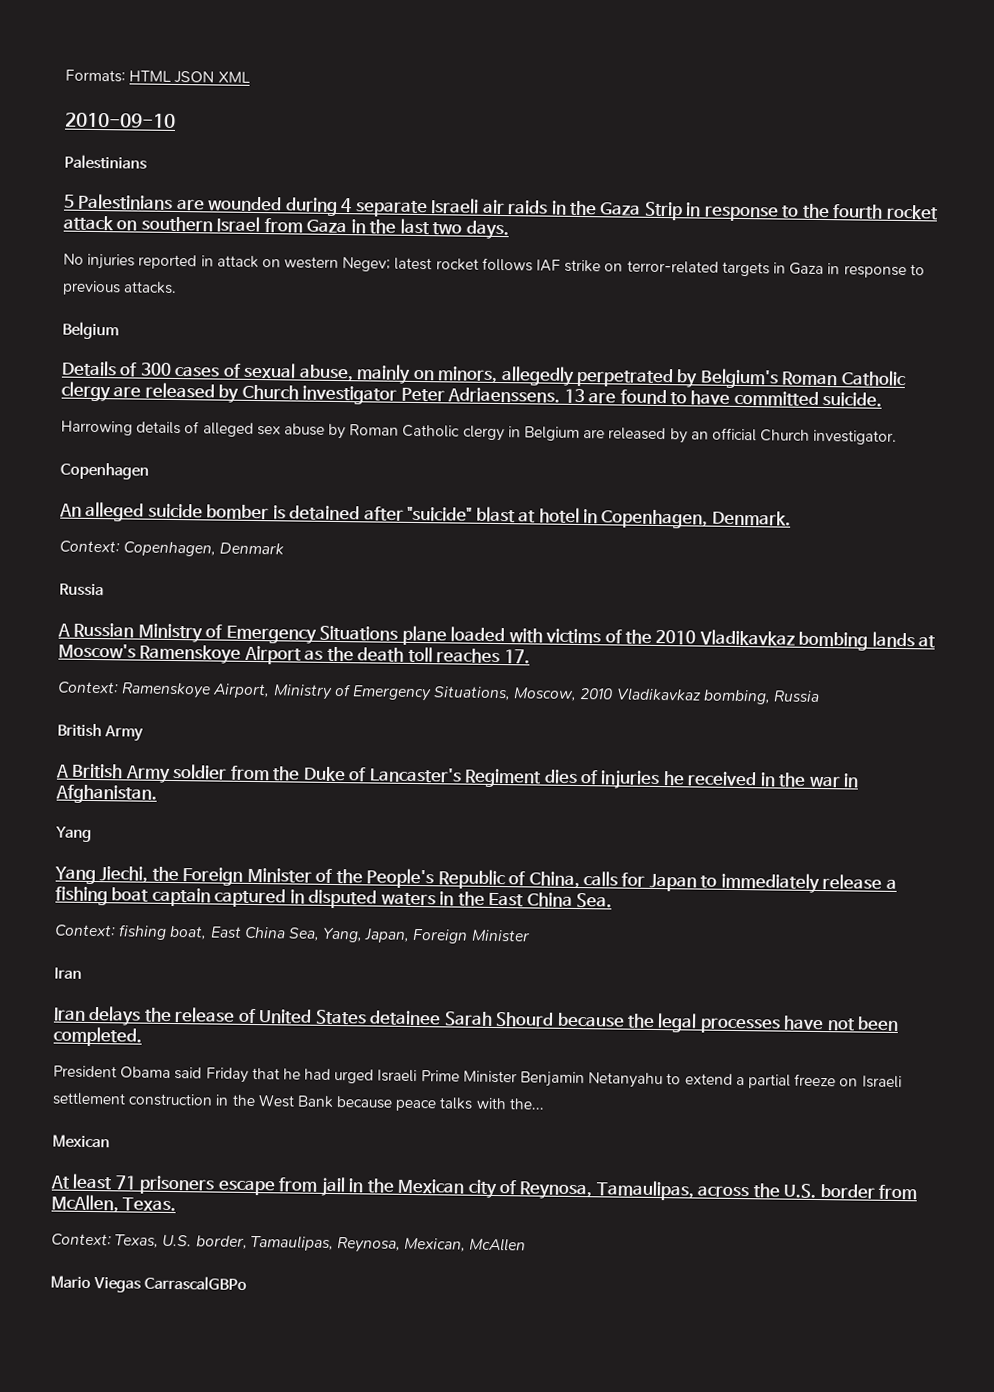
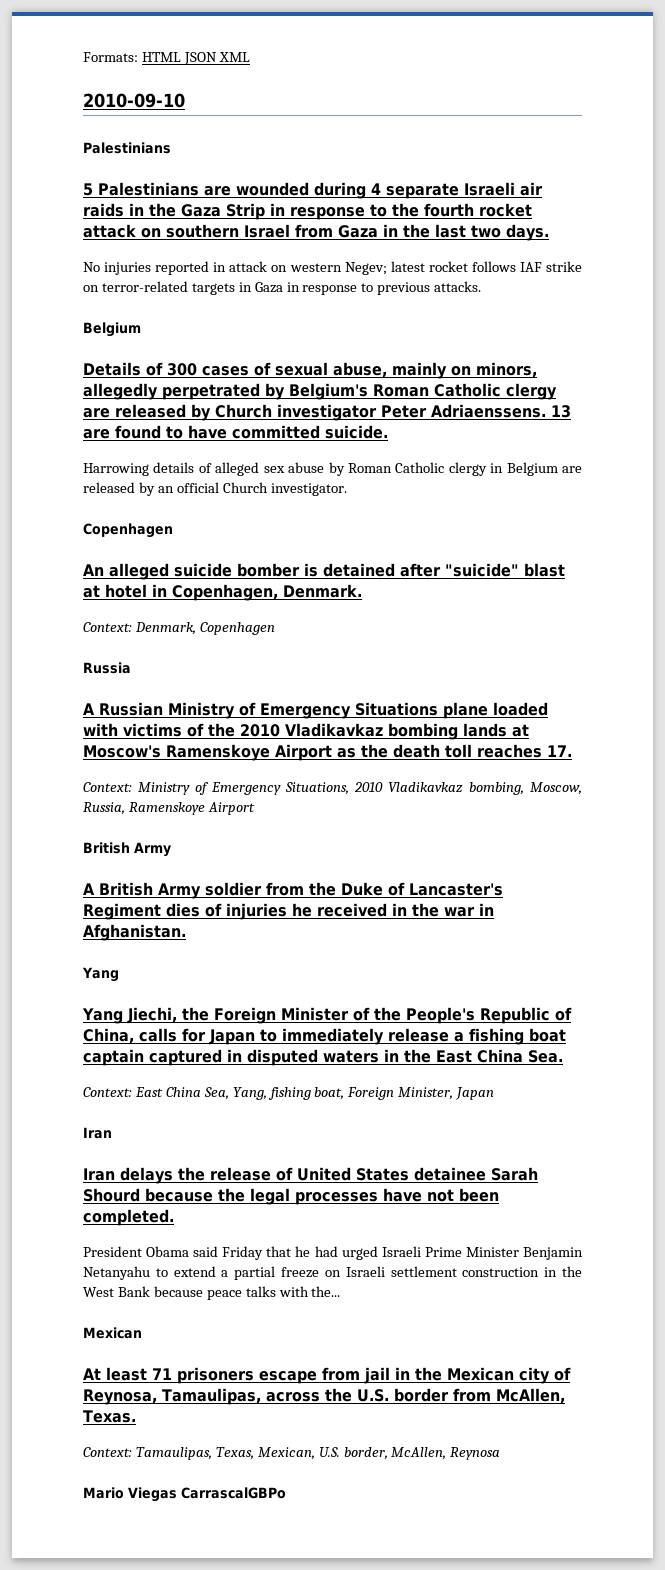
[123,541,285,557] Copenhagen, Denmark -> [134,622,275,635] Denmark, Copenhagen
[121,682,271,699] Ramenskoye Airport, -> (132, 787) none
[513,687,578,701] Moscow, -> (349, 788) none
[773,690,821,703] Russia -> [530,782,582,795] [83,802,255,815] Moscow, Russia, Ramenskoye Airport
[118,924,208,940] fishing boat, -> (132, 1092) none
[364,928,530,944] Japan, Foreign Minister -> [267,1087,495,1100] fishing boat, Foreign Minister, Japan
[115,1234,527,1253] Texas, U.S. border, Tamaulipas, Reynosa, Mexican, McAllen -> [135,1447,501,1460] Tamaulipas, Texas, Mexican, U.S. border, McAllen, Reynosa

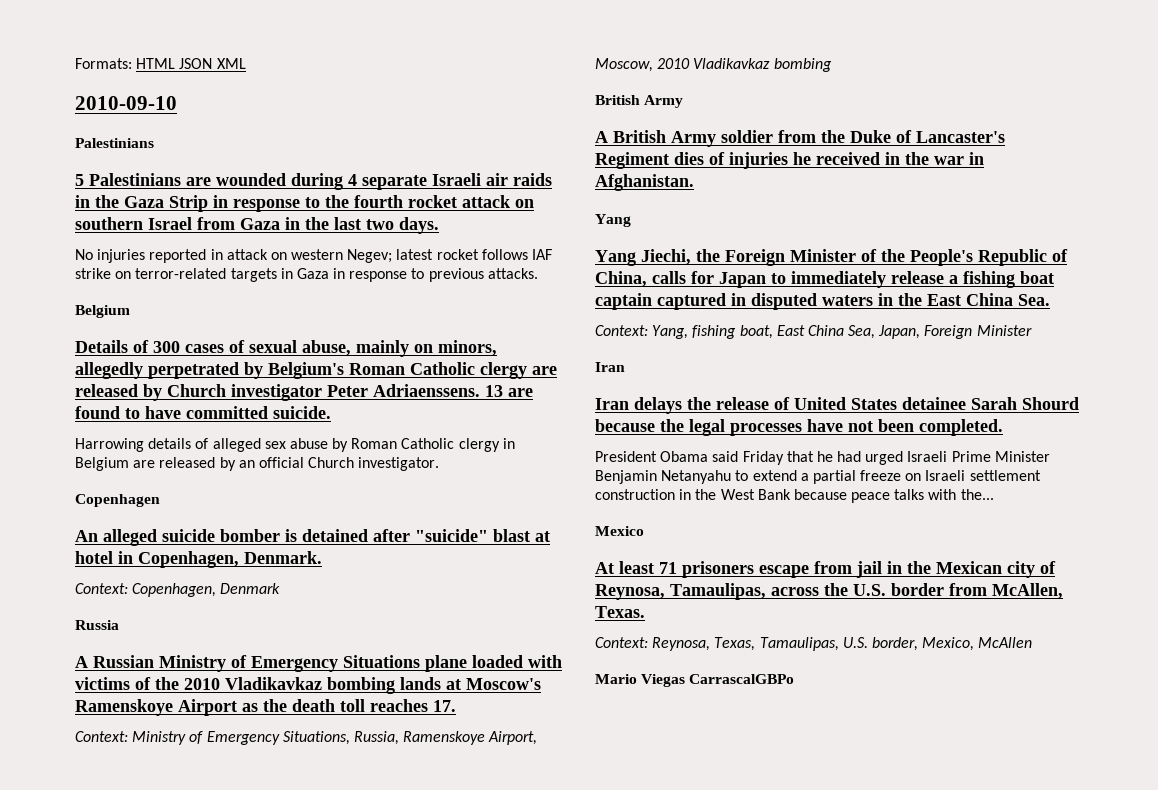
[134,622,275,635] Denmark, Copenhagen -> [132,583,281,597] Copenhagen, Denmark
[354,782,582,795] [83,802,255,815] 2010 Vladikavkaz bombing, Moscow, Russia, Ramenskoye Airport -> [353,731,538,745] [595,58,832,72] Russia, Ramenskoye Airport, Moscow, 2010 Vladikavkaz bombing
[134,1087,495,1100] East China Sea, Yang, fishing boat, Foreign Minister, Japan -> [652,325,1032,339] Yang, fishing boat, East China Sea, Japan, Foreign Minister
[83,1327,142,1339] Mexican -> [595,526,644,536] Mexico
[135,1447,501,1460] Tamaulipas, Texas, Mexican, U.S. border, McAllen, Reynosa -> [652,637,1033,651] Reynosa, Texas, Tamaulipas, U.S. border, Mexico, McAllen

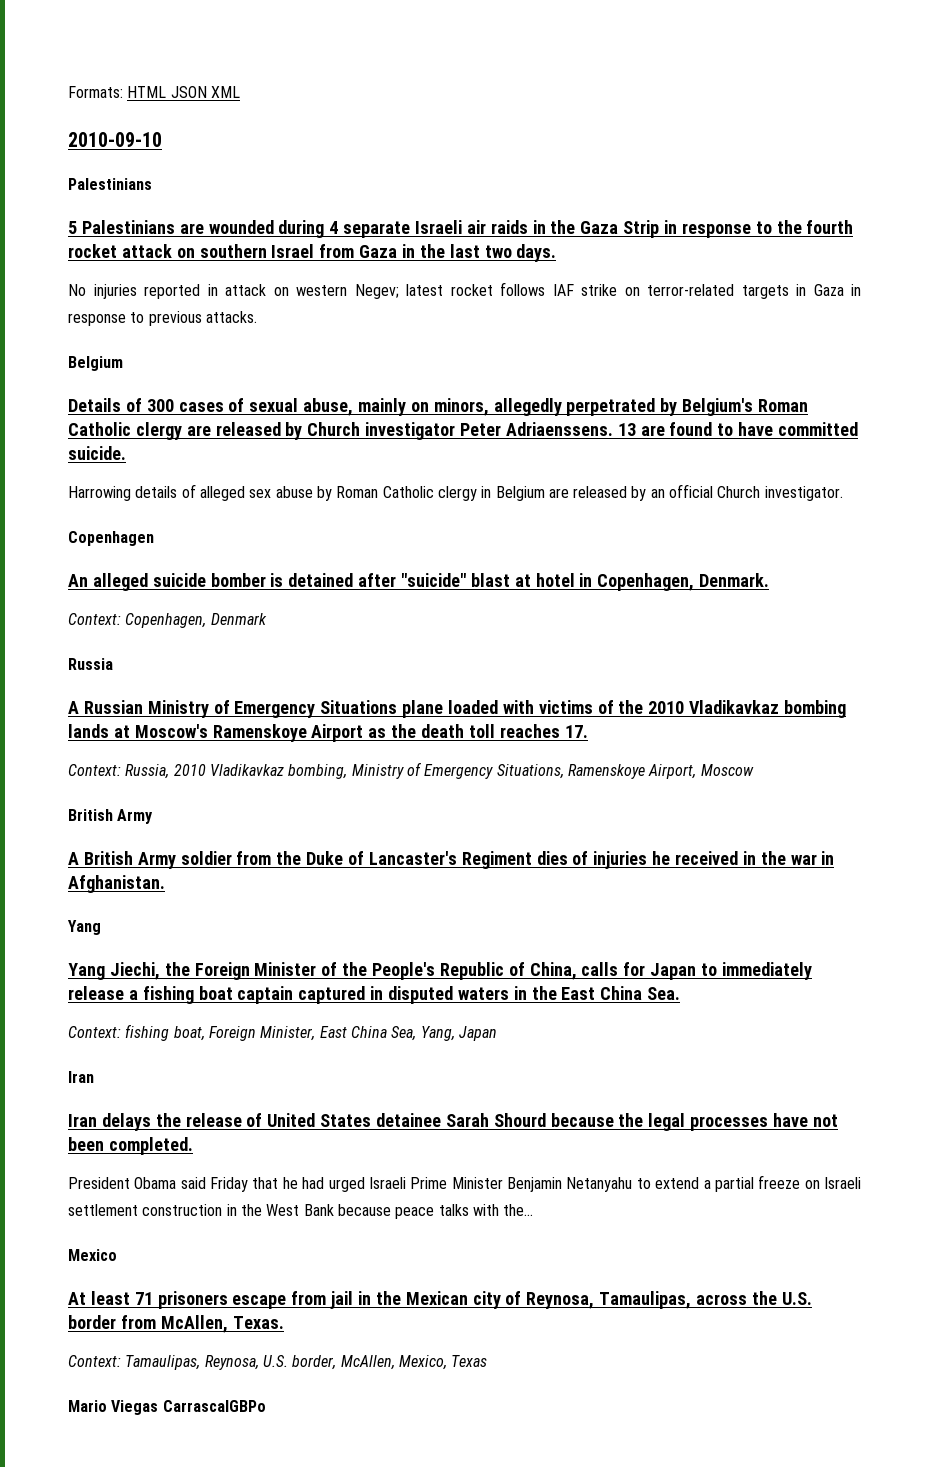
(128, 736) none -> [125,764,348,779] Russia, 2010 Vladikavkaz bombing,
[353,731,399,745] Russia, -> (564, 771) none
[595,58,832,72] Moscow, 2010 Vladikavkaz bombing -> [700,764,754,776] Moscow
[652,325,689,339] Yang, -> (121, 1032) none
(773, 332) none -> [208,1026,316,1041] Foreign Minister,
[878,325,1032,339] Japan, Foreign Minister -> [420,1026,497,1041] Yang, Japan
[652,637,1033,651] Reynosa, Texas, Tamaulipas, U.S. border, Mexico, McAllen -> [125,1355,488,1370] Tamaulipas, Reynosa, U.S. border, McAllen, Mexico, Texas

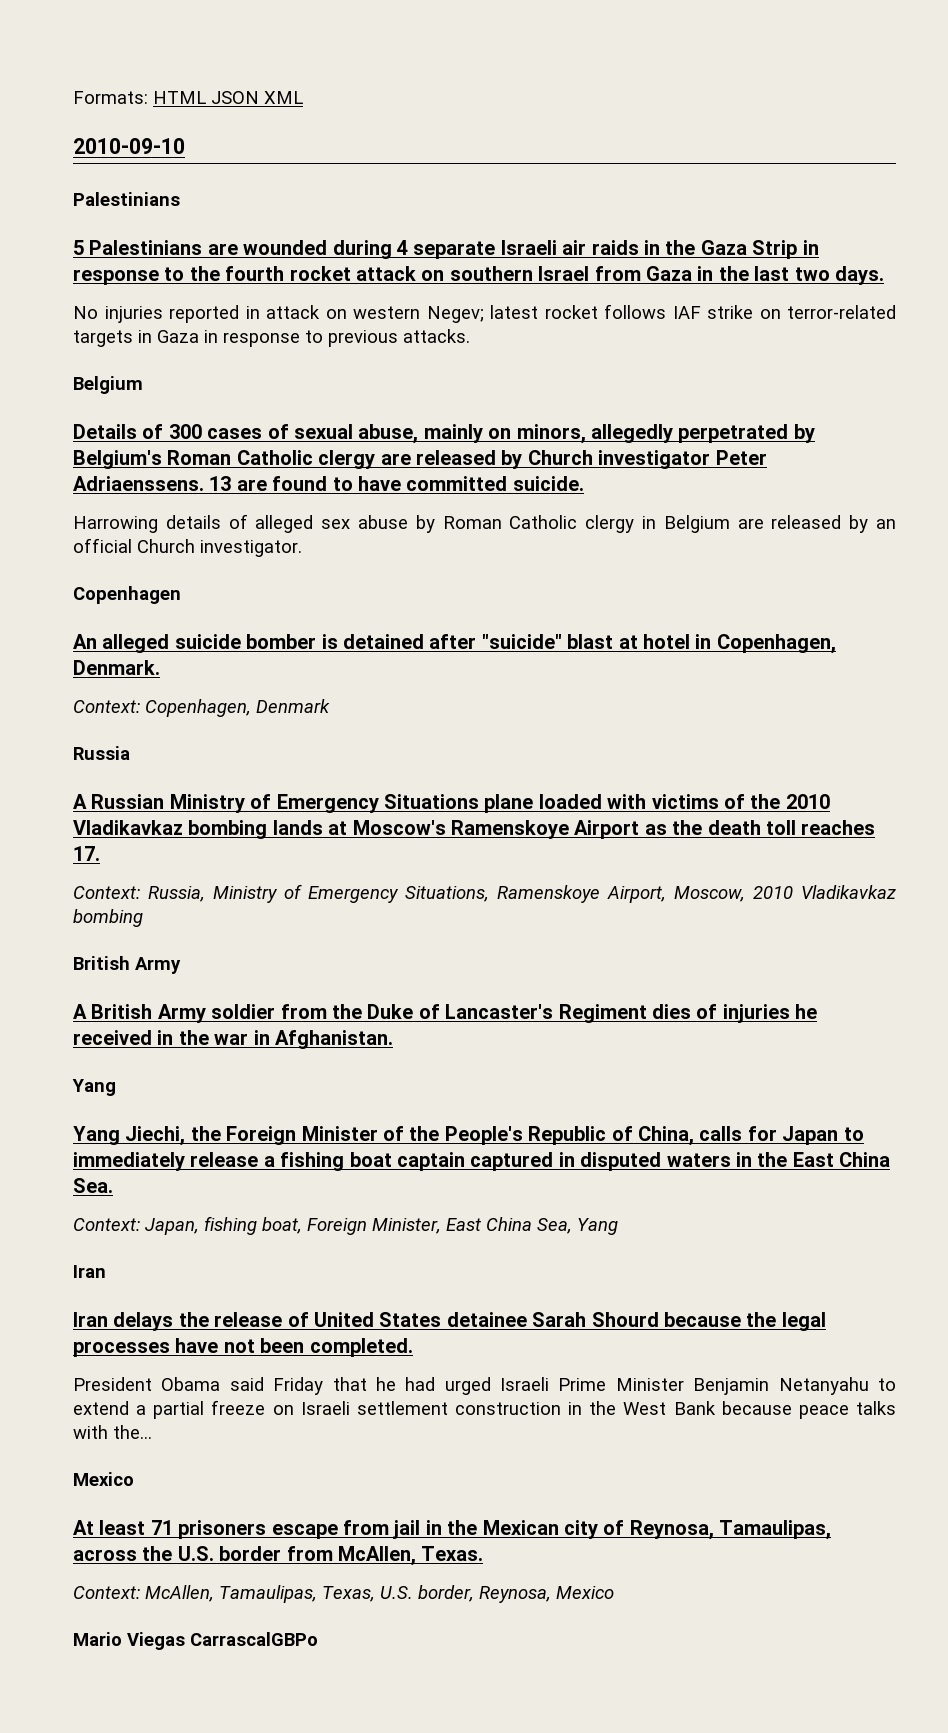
[173,764,348,779] 2010 Vladikavkaz bombing, -> (205, 894) none
[700,764,754,776] Moscow -> [674,885,896,902] [73,909,143,927] Moscow, 2010 Vladikavkaz bombing
(121, 1032) none -> [145,1218,199,1235] Japan,
[420,1026,497,1041] Yang, Japan -> [577,1218,618,1235] Yang
[125,1355,488,1370] Tamaulipas, Reynosa, U.S. border, McAllen, Mexico, Texas -> [145,1585,614,1603] McAllen, Tamaulipas, Texas, U.S. border, Reynosa, Mexico

